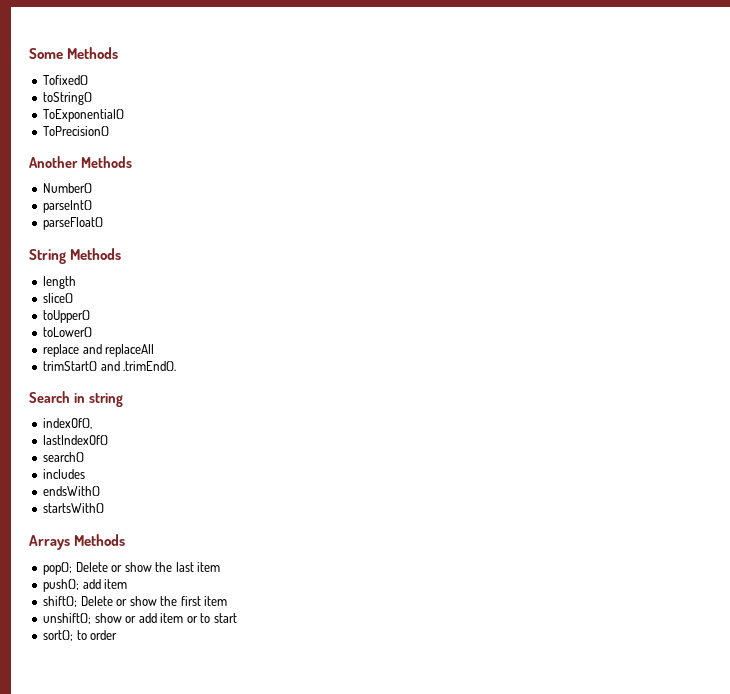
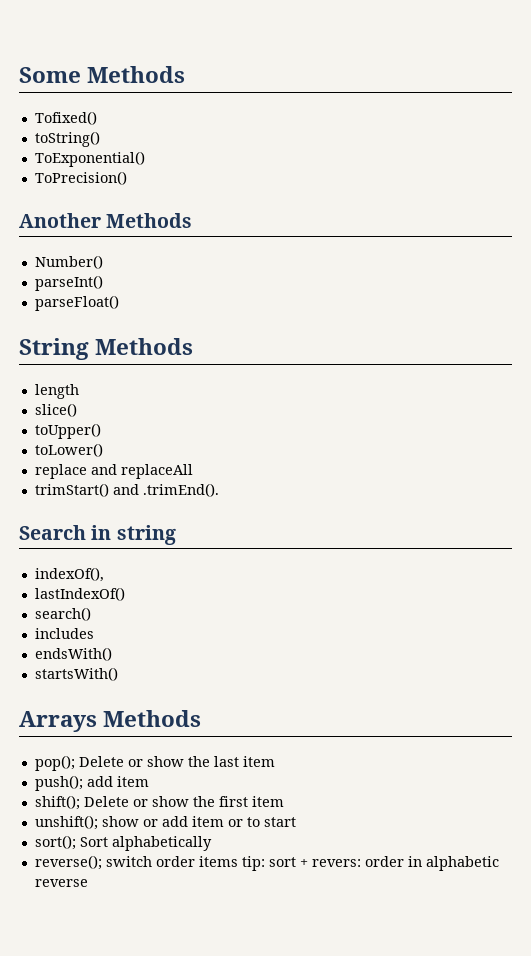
[76,630,118,640] to order -> [79,836,212,851] [34,855,499,871] [34,879,88,887] Sort alphabetically // reverse(); switch order items tip: sort + revers: order in alphabetic reverse

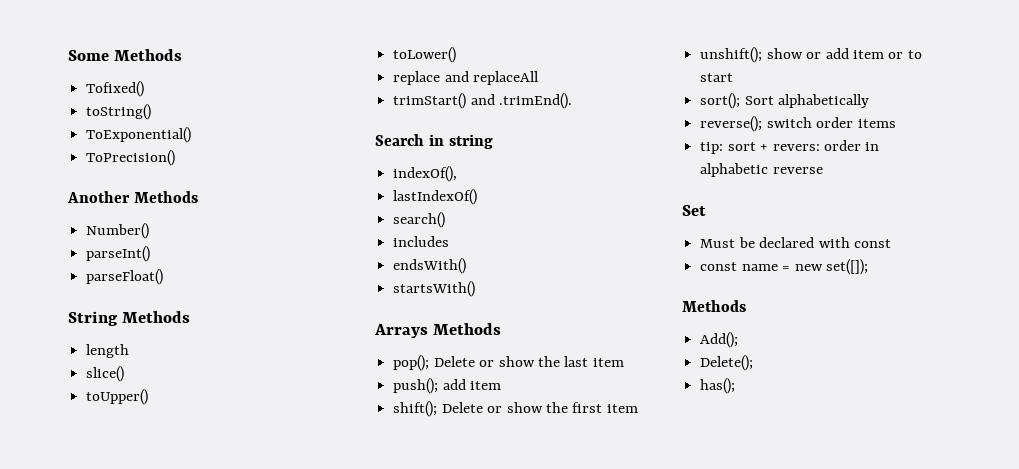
(238, 861) none -> (896, 123) //
(88, 883) none -> [682,205,706,216] [700,237,891,248] [700,259,868,275] [682,300,746,312] [700,332,739,348] [700,355,754,371] [700,378,736,394] // Set // Must be declared with const // const name = new set([]); // Methods // Add(); // Delete(); // has();

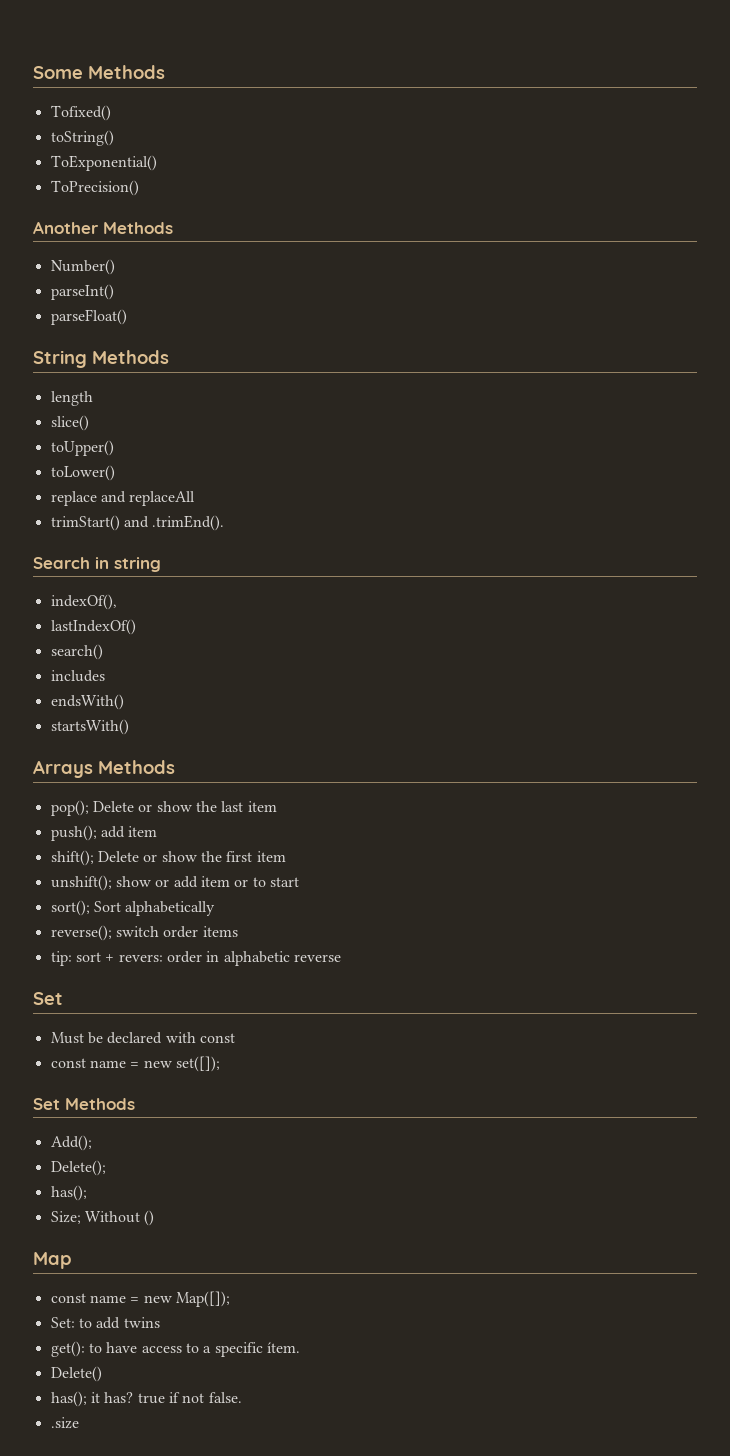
(868, 267) none -> [33,1098,60,1110] Set
(736, 386) none -> [50,1210,155,1226] [33,1252,72,1269] [50,1291,230,1307] [50,1317,160,1329] [50,1341,300,1357] [50,1366,102,1382] [50,1391,242,1407] [50,1417,79,1429] // Size; Without () // Map // const name = new Map([]); // Set: to add twins // get(): to have access to a specific ítem. // Delete() // has(); it has? true if not false. // .size

